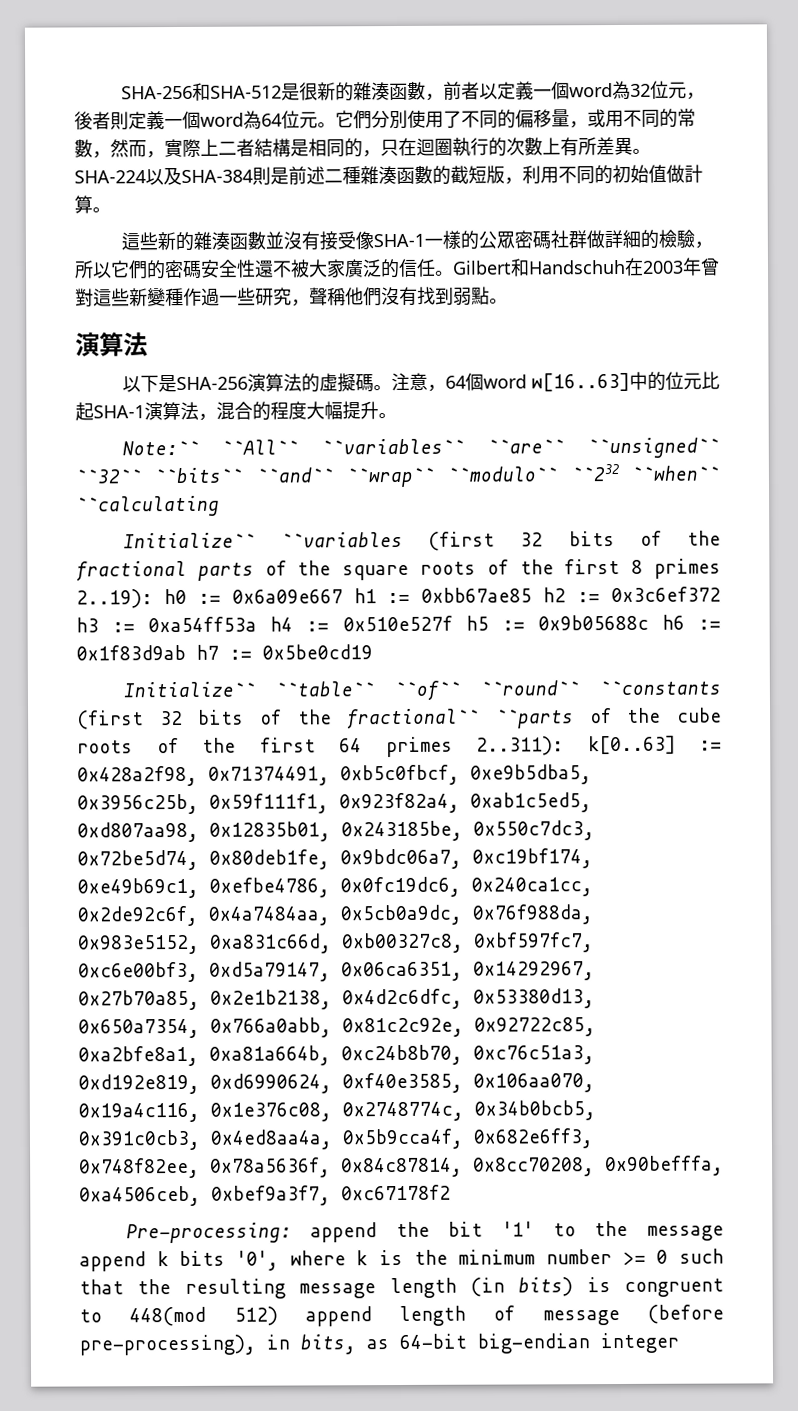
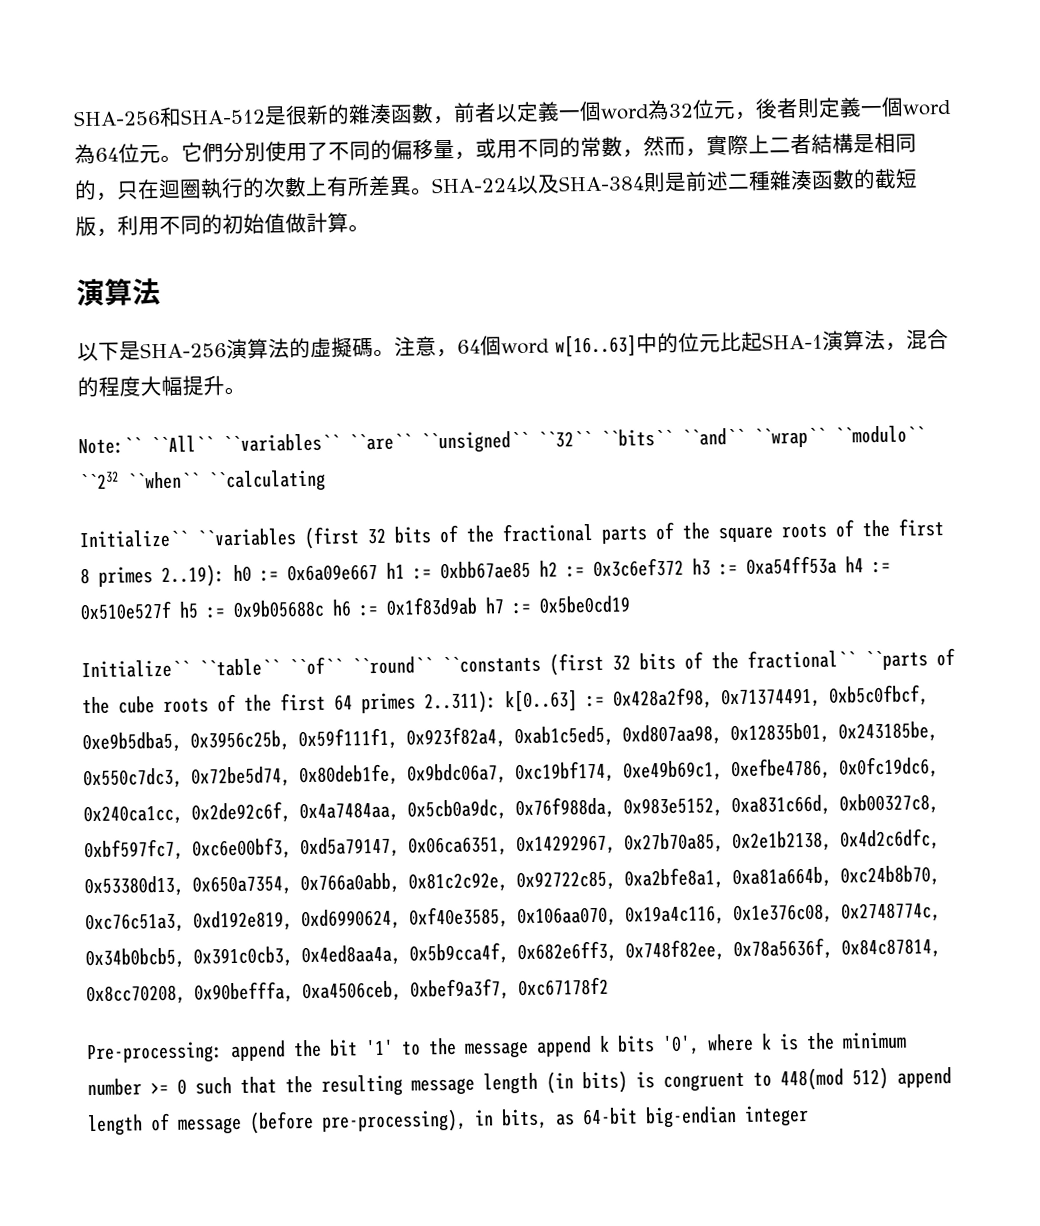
[120,229,713,252] [74,257,720,280] [75,286,508,307] // 這些新的雜湊函數並沒有接受像SHA-1一樣的公眾密碼社群做詳細的檢驗，所以它們的密碼安全性還不被大家廣泛的信任。Gilbert和Handschuh在2003年曾對這些新變種作過一些研究，聲稱他們沒有找到弱點。 -> (370, 228) none

